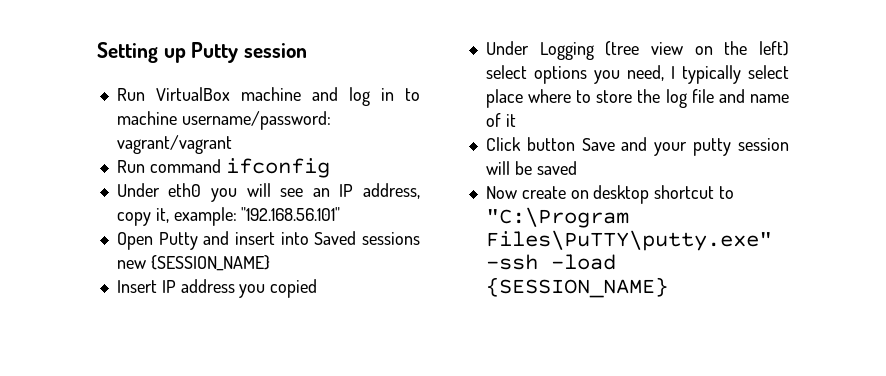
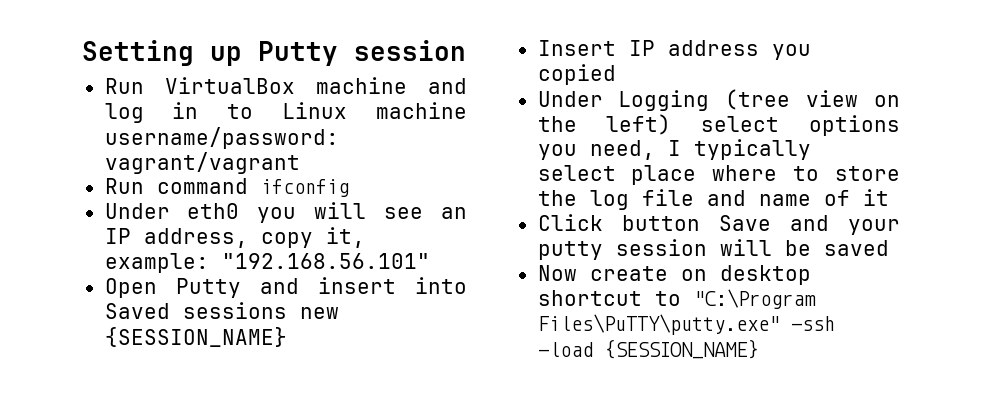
(421, 94) none -> [282,102,348,119] Linux

